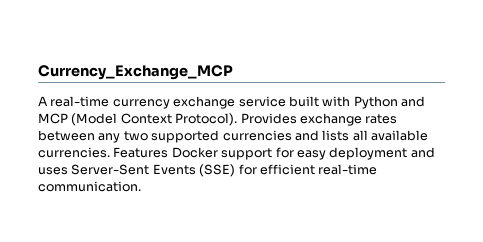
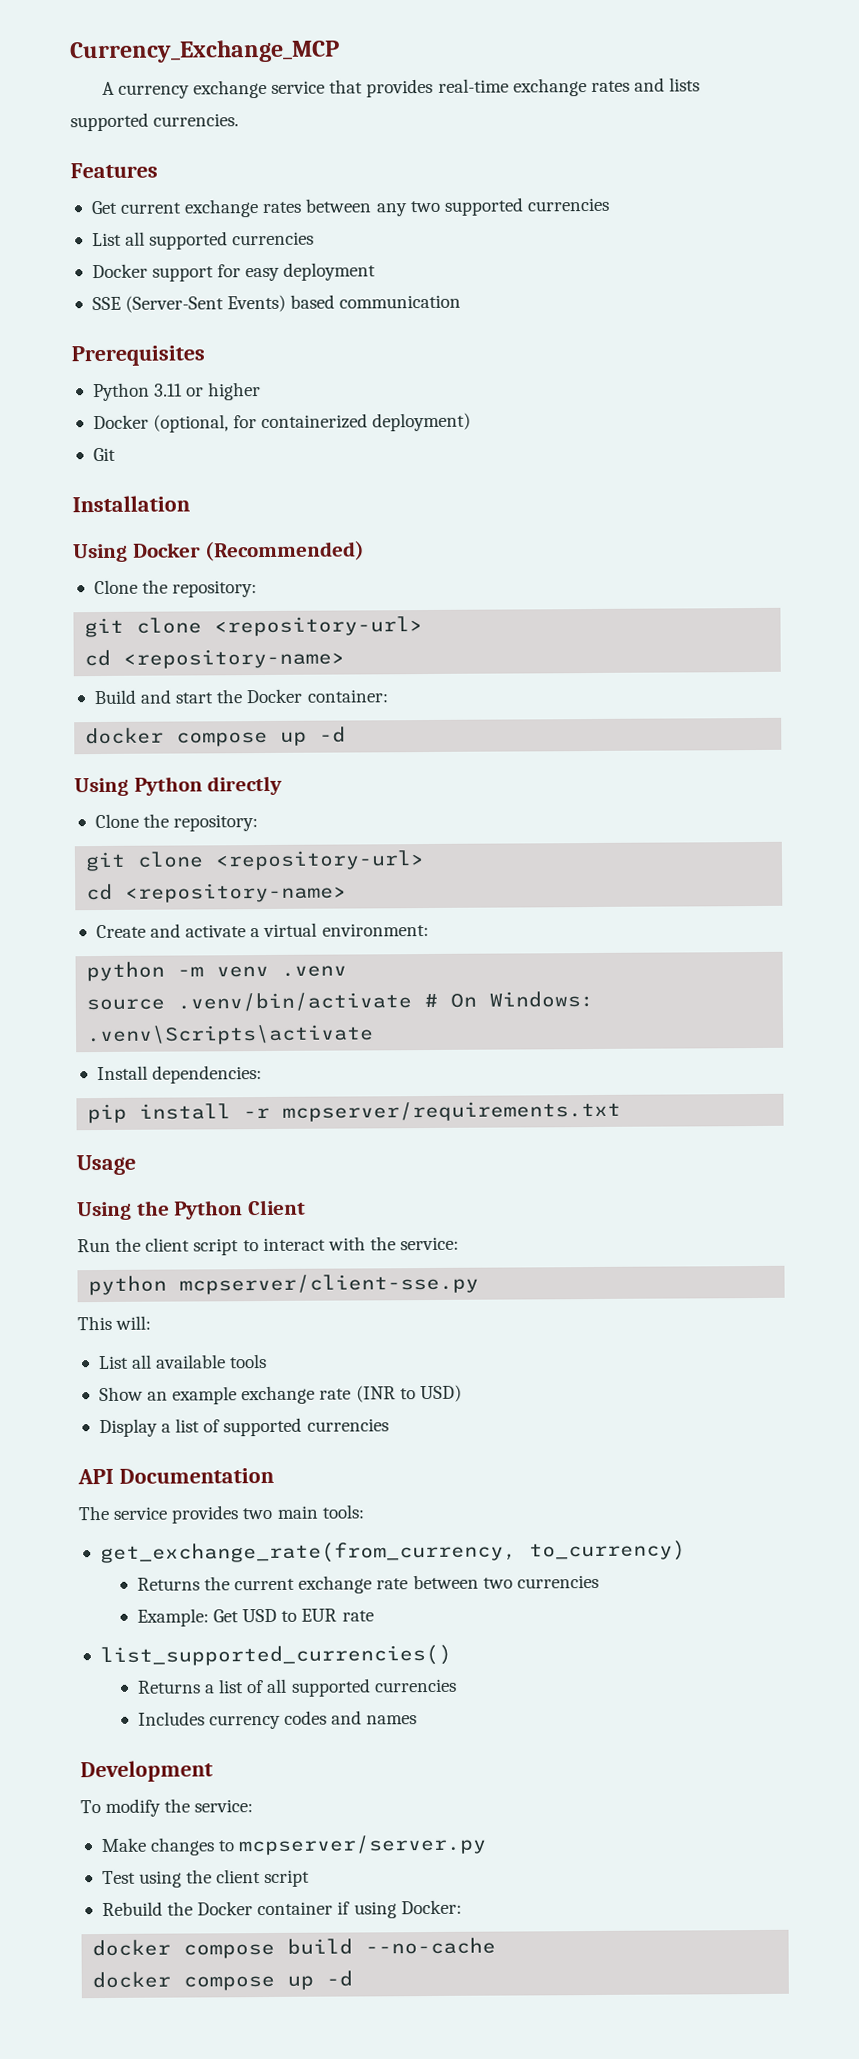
[50,96,110,107] real-time -> (115, 88) none
[288,96,425,109] [38,113,297,126] built with Python and MCP (Model Context Protocol). Provides -> [329,77,701,98] [70,112,240,132] [70,162,158,179] [90,200,183,215] that provides real-time exchange rates and lists supported currencies. // Features // Get current
[294,130,428,141] [38,147,169,158] and lists all available currencies. Features -> [91,231,315,250] // List all supported currencies //
[410,147,435,158] [38,164,378,177] [38,181,141,192] and uses Server-Sent Events (SSE) for efficient real-time communication. -> [91,294,462,313] [71,345,205,367] [92,382,262,402] [92,412,472,433] [92,447,116,462] [72,495,190,513] [73,540,366,563] [93,579,258,598] [84,616,424,638] [84,648,346,669] [93,688,389,705] [85,726,347,747] [74,775,283,797] [94,813,259,832] [85,850,426,872] [86,882,348,903] [95,922,429,939] [86,961,348,982] [86,990,595,1012] [86,1024,375,1046] [96,1065,263,1084] [87,1100,622,1124] [76,1154,136,1176] [77,1199,306,1221] [77,1236,460,1256] [88,1273,480,1296] [77,1315,152,1331] [97,1353,268,1370] [98,1384,462,1405] [98,1417,389,1438] [77,1467,274,1485] [78,1504,364,1524] [99,1540,686,1565] [136,1574,599,1594] [136,1608,374,1627] [99,1644,452,1668] [136,1678,457,1697] [137,1710,418,1730] [80,1760,213,1783] [80,1798,254,1817] [100,1834,488,1856] [101,1869,311,1888] [101,1899,462,1919] [92,1937,497,1959] [92,1970,354,1991] // SSE (Server-Sent Events) based communication // Prerequisites // Python 3.11 or higher // Docker (optional, for containerized deployment) // Git // Installation // Using Docker (Recommended) // Clone the repository: // git clone <repository-url> // cd <repository-name> // Build and start the Docker container: // docker compose up -d // Using Python directly // Clone the repository: // git clone <repository-url> // cd <repository-name> // Create and activate a virtual environment: // python -m venv .venv // source .venv/bin/activate # On Windows: .venv\Scripts\activate // Install dependencies: // pip install -r mcpserver/requirements.txt // Usage // Using the Python Client // Run the client script to interact with the service: // python mcpserver/client-sse.py // This will: // List all available tools // Show an example exchange rate (INR to USD) // Display a list of supported currencies // API Documentation // The service provides two main tools: // get_exchange_rate(from_currency, to_currency) // Returns the current exchange rate between two currencies // Example: Get USD to EUR rate // list_supported_currencies() // Returns a list of all supported currencies // Includes currency codes and names // Development // To modify the service: // Make changes to mcpserver/server.py // Test using the client script // Rebuild the Docker container if using Docker: // docker compose build --no-cache // docker compose up -d

